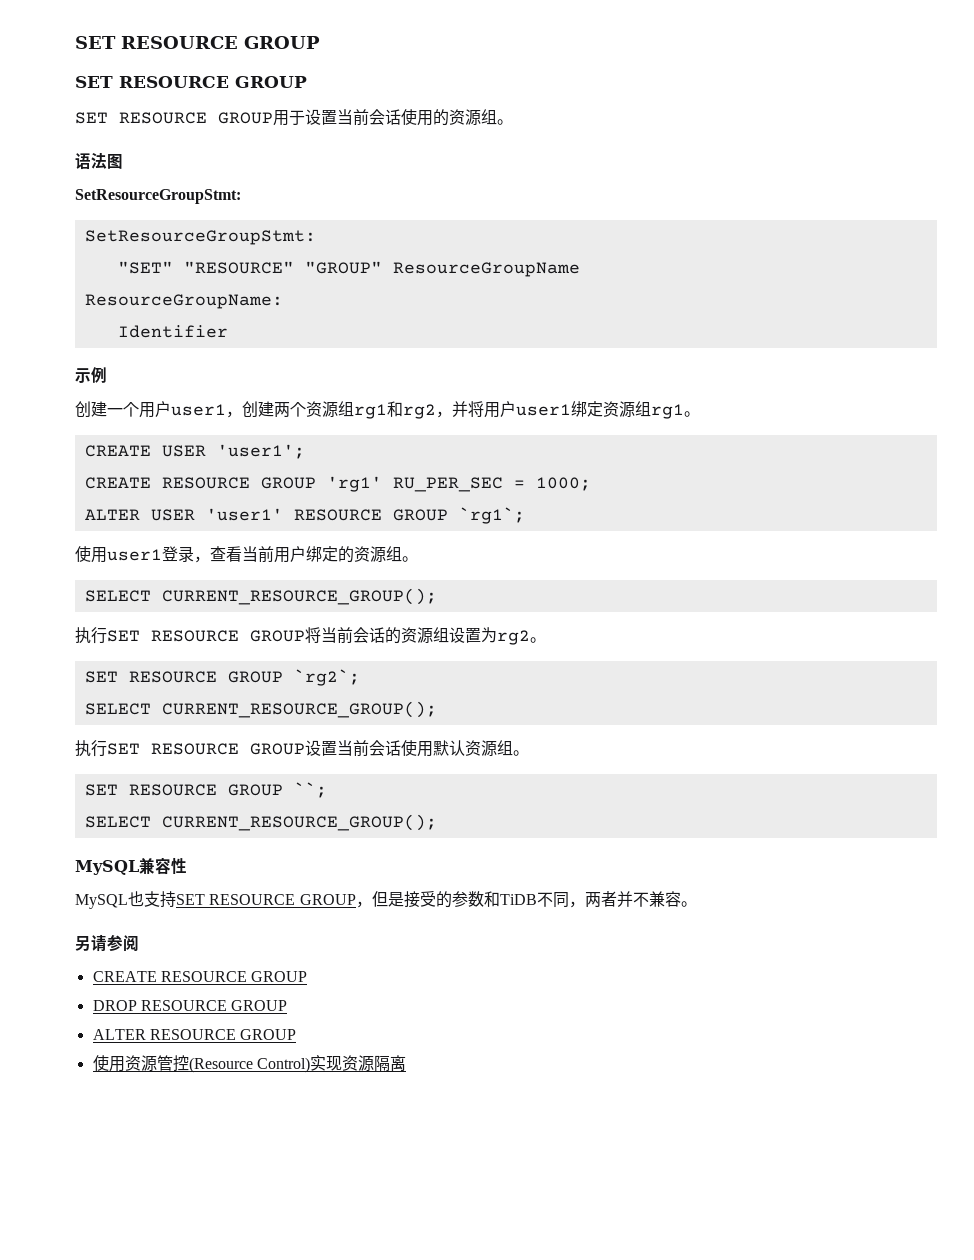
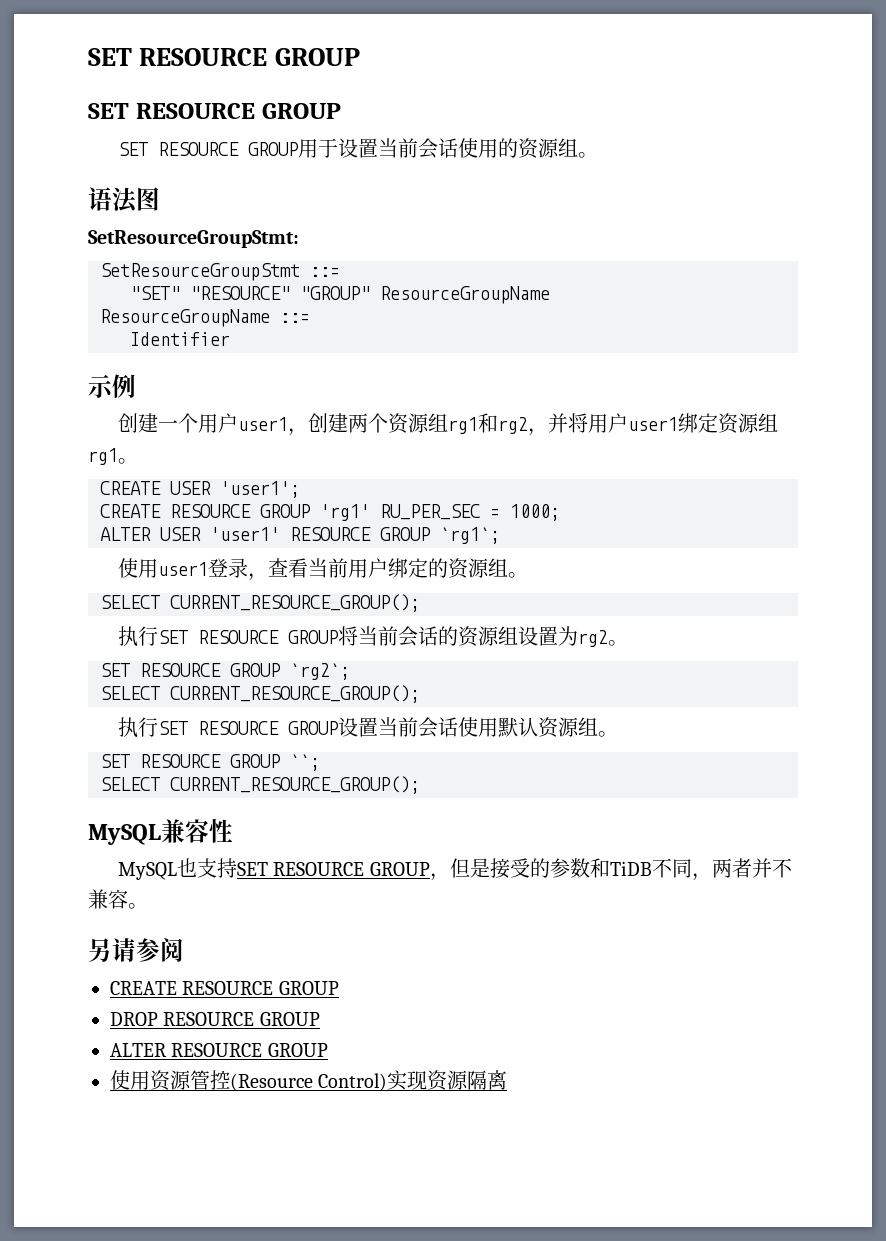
[84,230,316,245] SetResourceGroupStmt: -> [100,263,340,281] SetResourceGroupStmt ::=
[84,294,283,309] ResourceGroupName: -> [100,309,310,327] ResourceGroupName ::=

